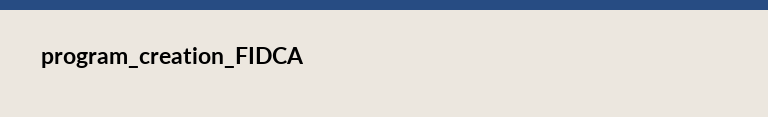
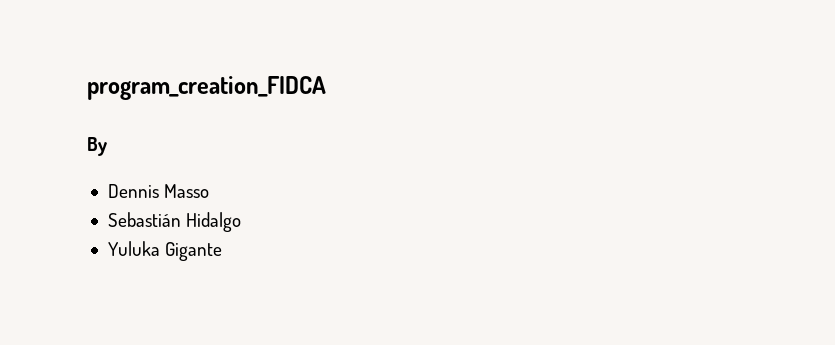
(304, 57) none -> [87,137,107,156] [107,184,210,198] [107,212,242,232] [107,241,223,261] // By // Dennis Masso // Sebastián Hidalgo // Yuluka Gigante

